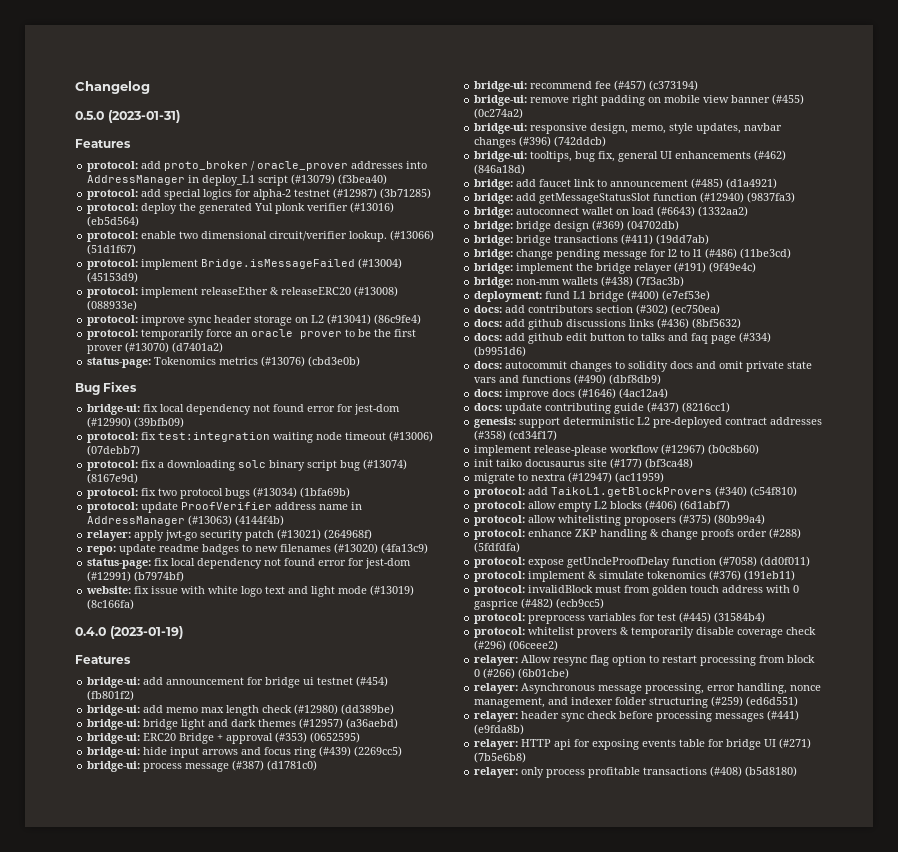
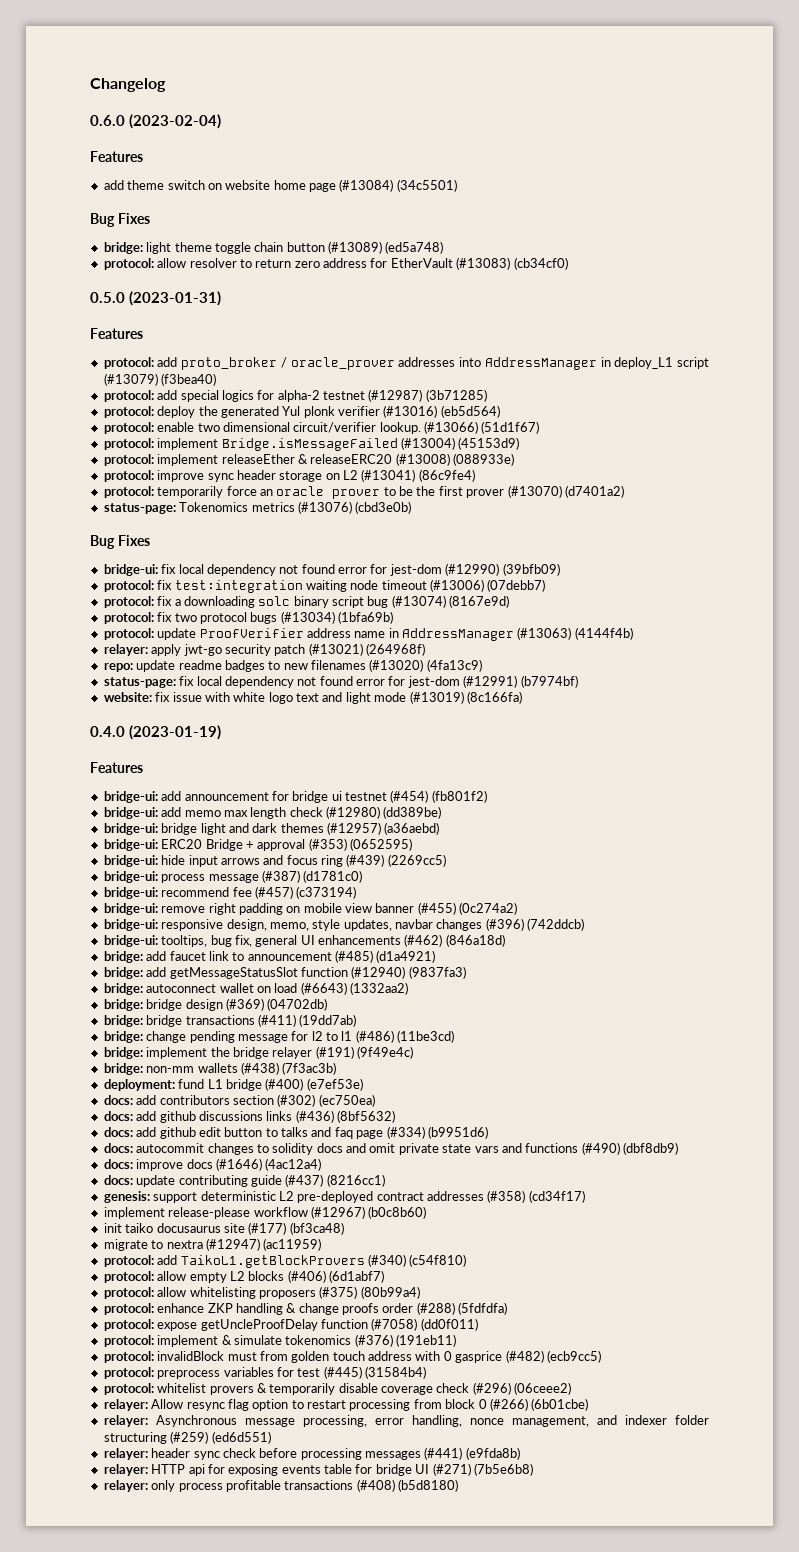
(150, 87) none -> [90,114,221,129] [90,151,143,162] [103,179,457,192] [90,213,150,227] [103,241,444,254] [103,257,568,270] // 0.6.0 (2023-02-04) // Features // add theme switch on website home page (#13084) (34c5501) // Bug Fixes // bridge: light theme toggle chain button (#13089) (ed5a748) // protocol: allow resolver to return zero address for EtherVault (#13083) (cb34cf0)

